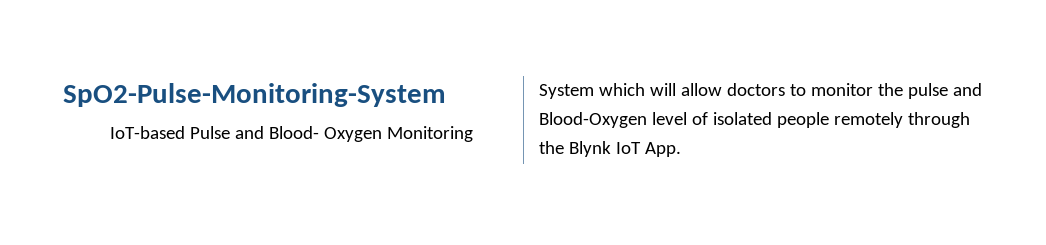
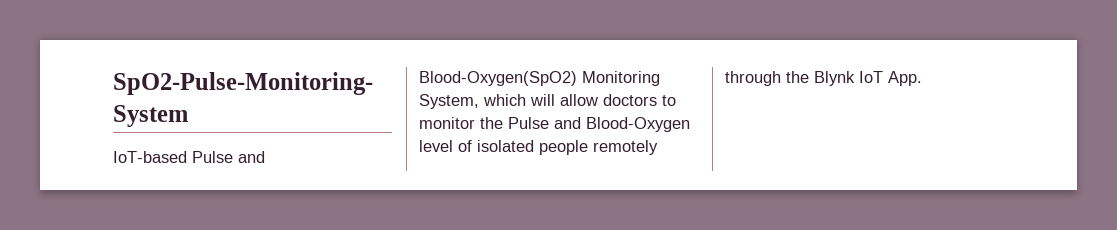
[269,126,474,142] [539,84,594,99] Blood- Oxygen Monitoring System -> [419,71,660,86] [419,94,479,109] Blood-Oxygen(SpO2) Monitoring System,
[907,83,948,99] pulse -> [508,117,549,129] Pulse

